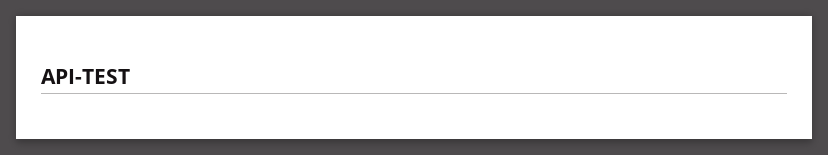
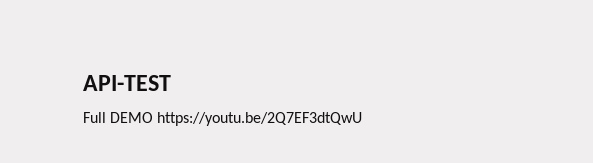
(130, 76) none -> [83,112,363,126] // Full DEMO https://youtu.be/2Q7EF3dtQwU

